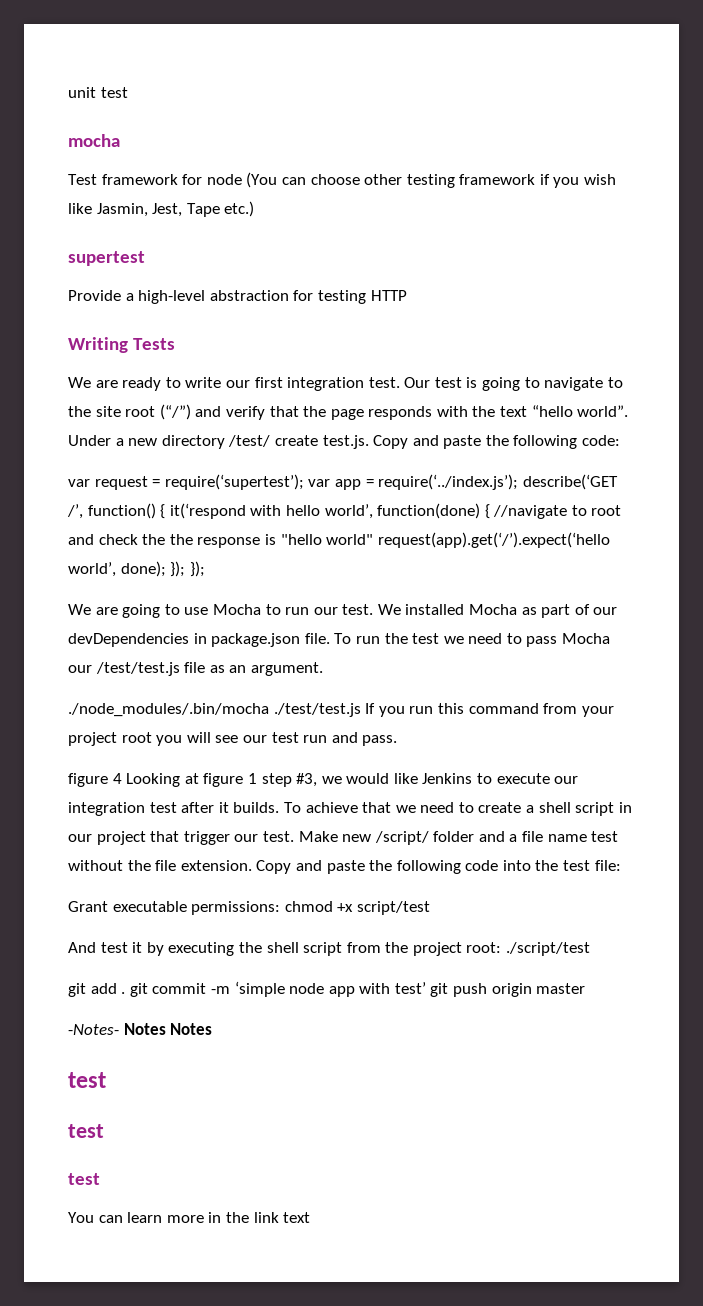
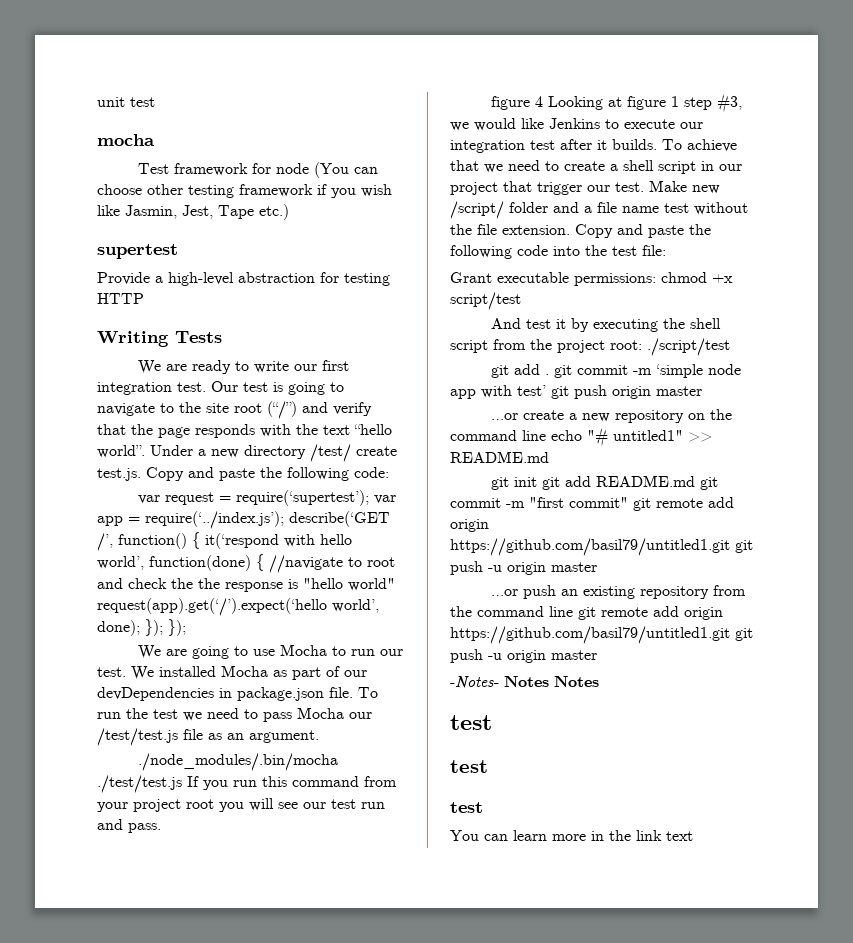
(586, 988) none -> [490,409,732,423] [450,427,712,447] [450,451,549,463] [490,475,718,490] [450,497,734,511] [450,519,489,532] [450,538,753,556] [450,561,597,575] [490,585,746,599] [450,606,723,620] [450,626,753,644] [450,649,597,663] // …or create a new repository on the command line echo "# untitled1" >> README.md // git init git add README.md git commit -m "first commit" git remote add origin https://github.com/basil79/untitled1.git git push -u origin master // …or push an existing repository from the command line git remote add origin https://github.com/basil79/untitled1.git git push -u origin master

